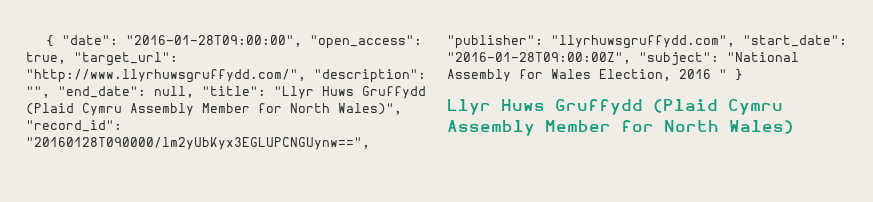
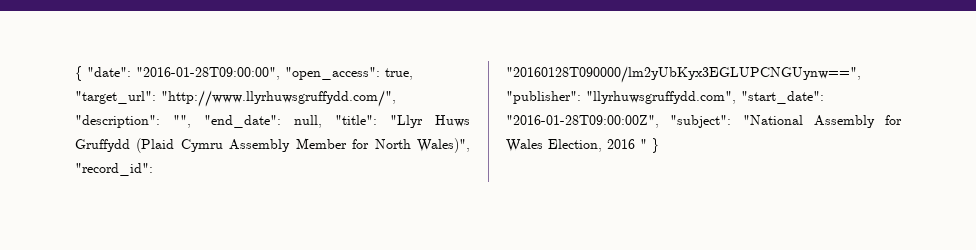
[447,99,783,115] [447,120,794,136] // Llyr Huws Gruffydd (Plaid Cymru Assembly Member for North Wales) -> (659, 145) none

